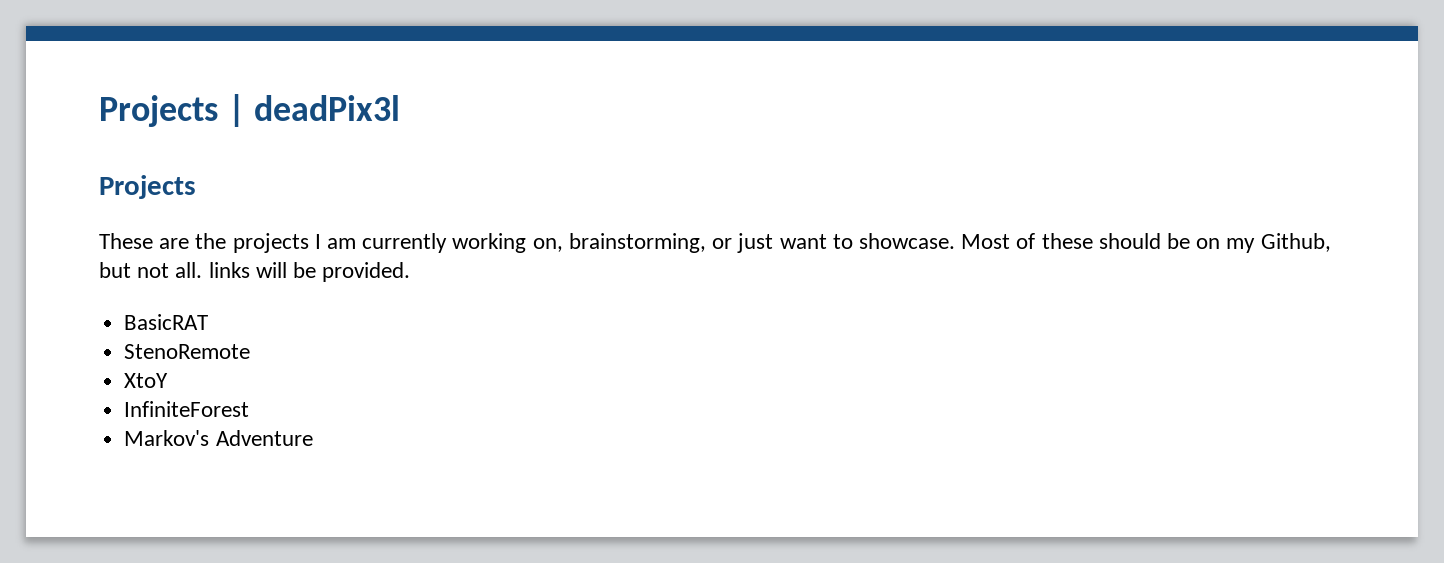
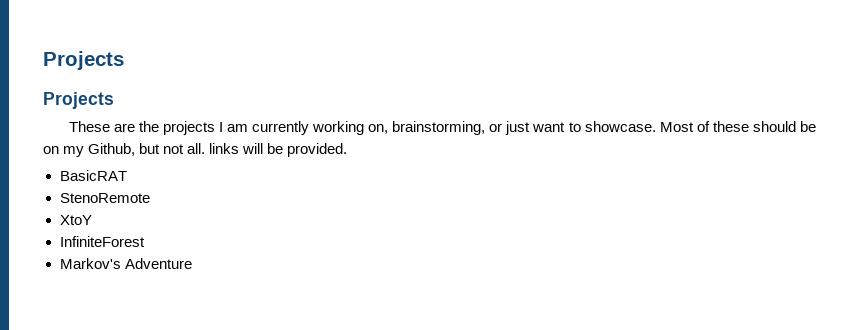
[99,94,401,127] Projects | deadPix3l -> [43,51,124,70] Projects

